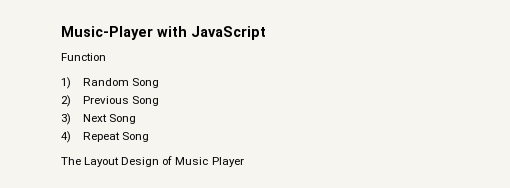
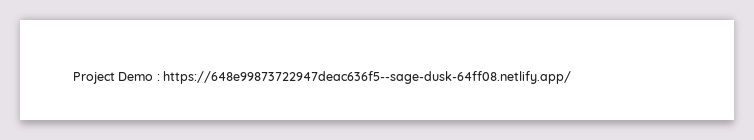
[61,26,266,40] [61,53,106,61] [61,77,159,89] [61,95,159,107] [61,113,136,125] [61,131,149,143] [61,156,244,167] Music-Player with JavaScript // Function // 1) Random Song // 2) Previous Song // 3) Next Song // 4) Repeat Song // The Layout Design of Music Player -> [73,71,572,84] Project Demo : https://648e99873722947deac636f5--sage-dusk-64ff08.netlify.app/

